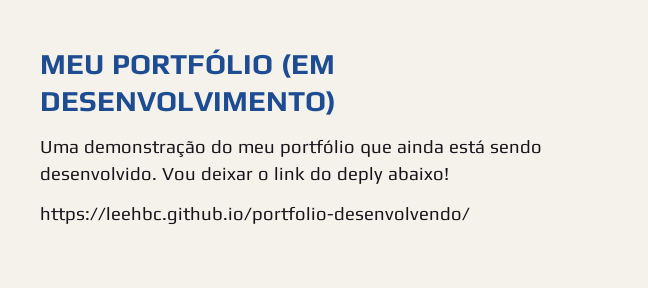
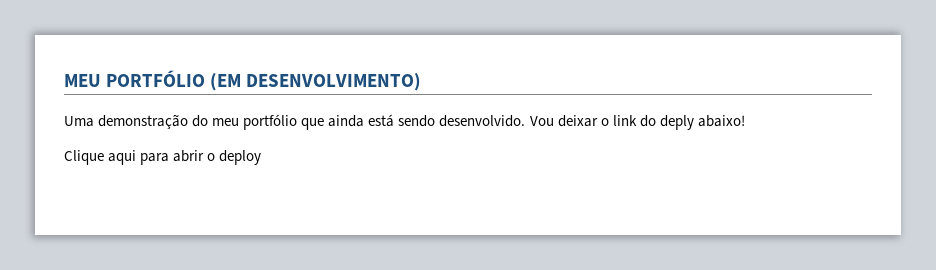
[40,206,470,225] https://leehbc.github.io/portfolio-desenvolvendo/ -> [64,150,262,165] Clique aqui para abrir o deploy

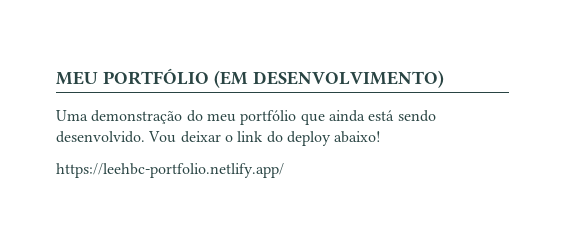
[659,115,694,130] deply -> [286,131,331,146] deploy
[64,150,262,165] Clique aqui para abrir o deploy -> [56,163,284,178] https://leehbc-portfolio.netlify.app/

